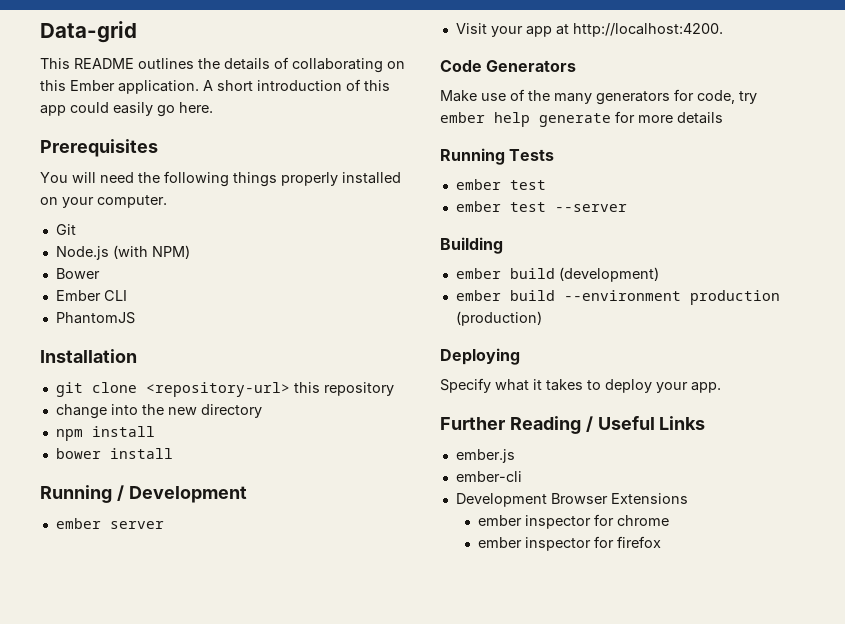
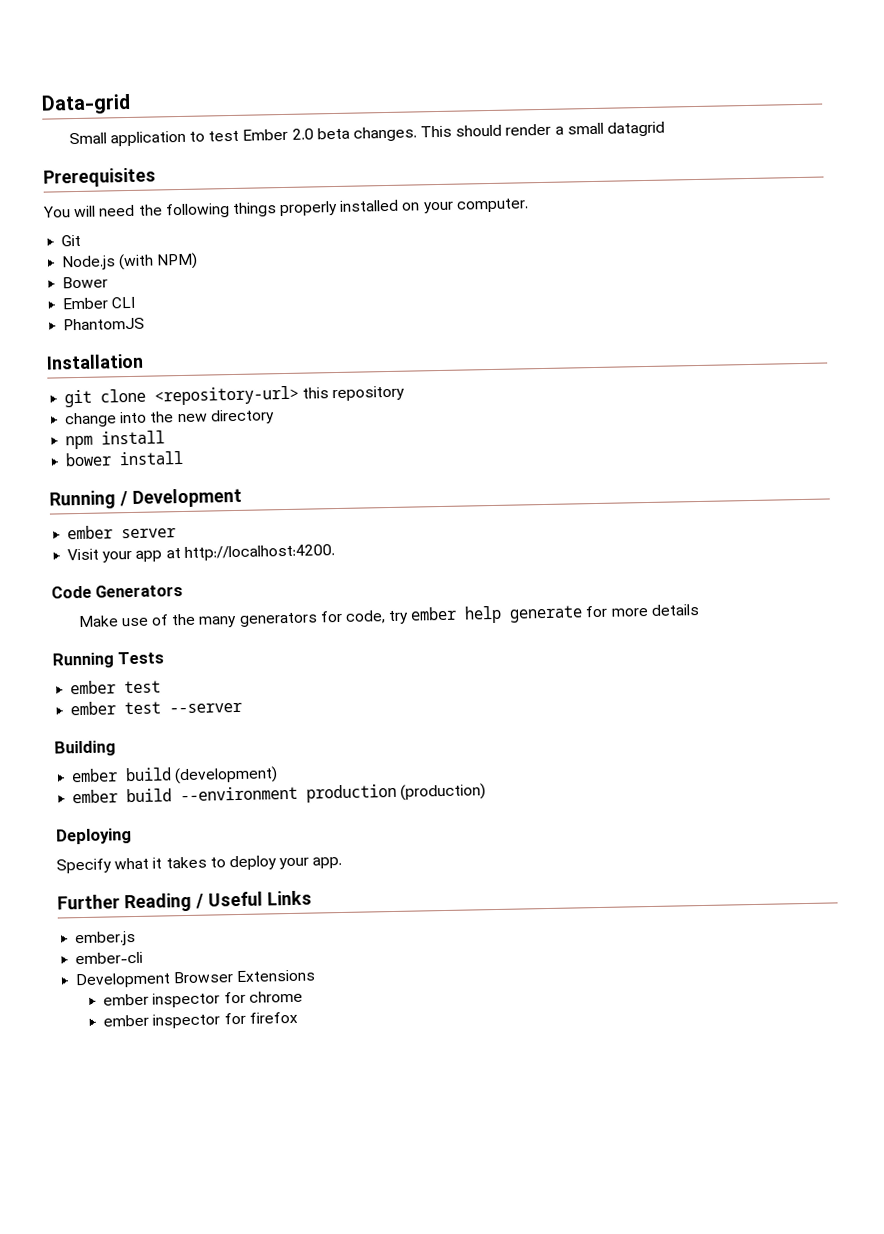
[40,57,405,73] [40,79,390,94] [40,102,213,117] This README outlines the details of collaborating on this Ember application. A short introduction of this app could easily go here. -> [68,121,666,147] Small application to test Ember 2.0 beta changes. This should render a small datagrid

